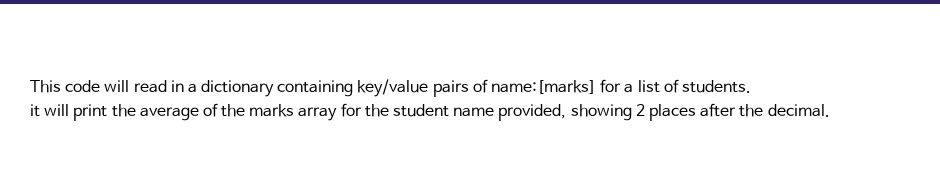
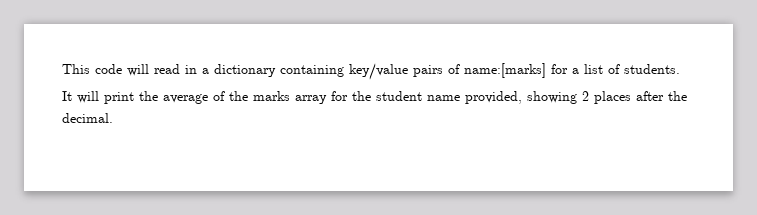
[30,104,40,117] it -> [62,91,72,101] It

